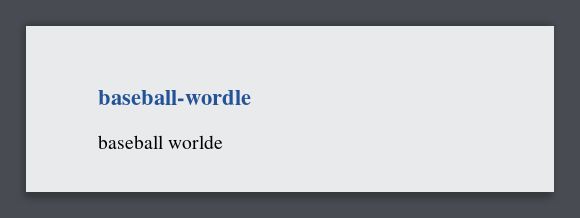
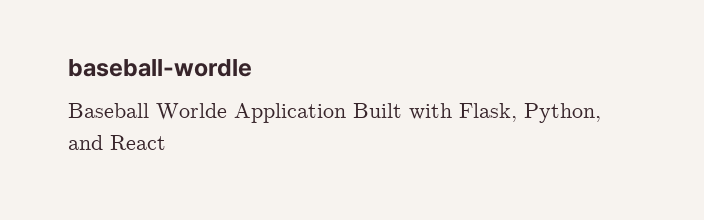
[98,135,224,149] baseball worlde -> [68,103,601,123] [68,135,166,150] Baseball Worlde Application Built with Flask, Python, and React

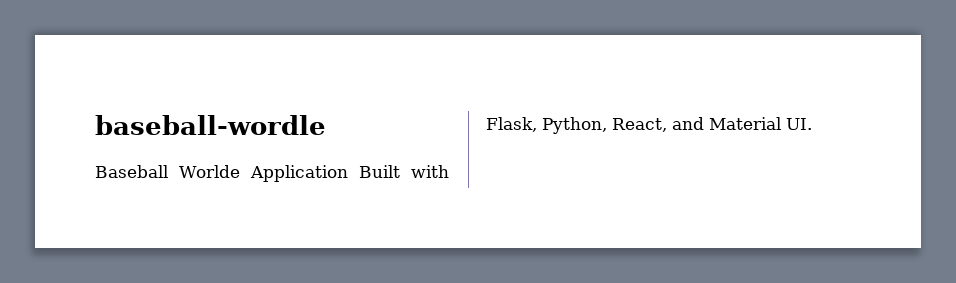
[68,135,166,150] and React -> [612,117,812,132] React, and Material UI.

